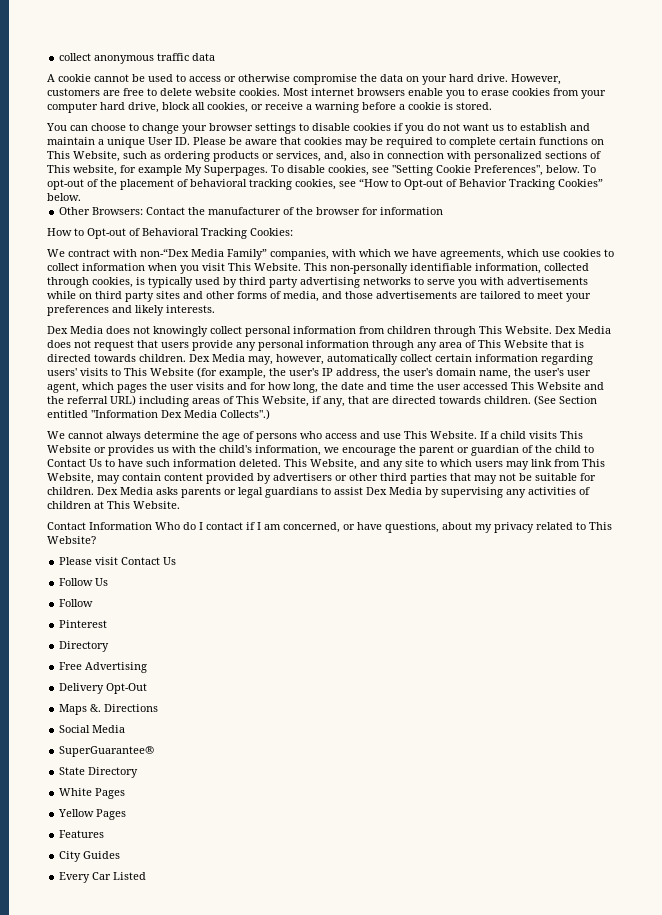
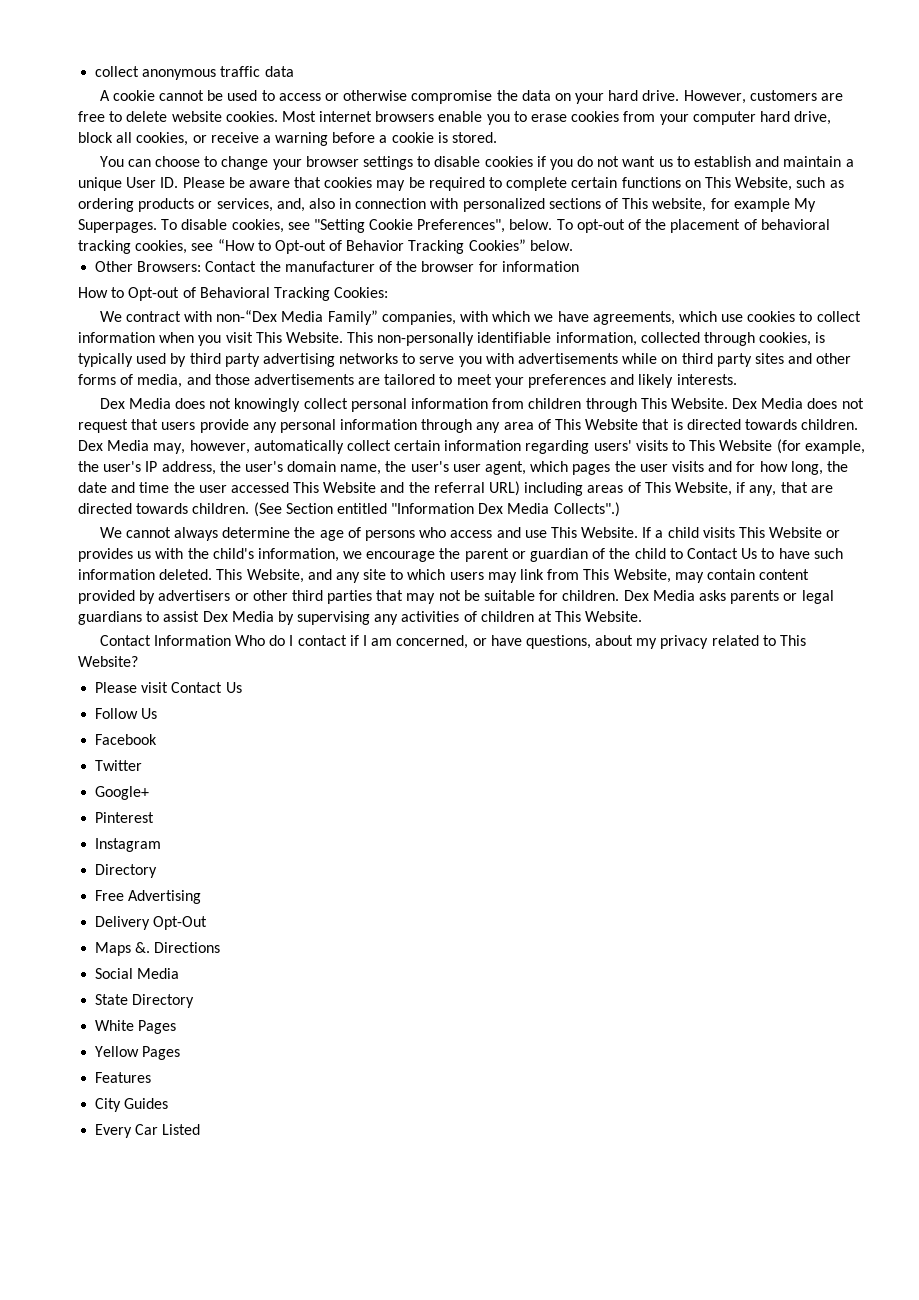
[59,599,94,607] Follow -> [95,734,158,745] [95,760,143,771] [95,786,150,800] Facebook // Twitter // Google+
(108, 624) none -> [95,838,162,852] // Instagram
[59,746,155,757] // SuperGuarantee® -> (180, 973) none

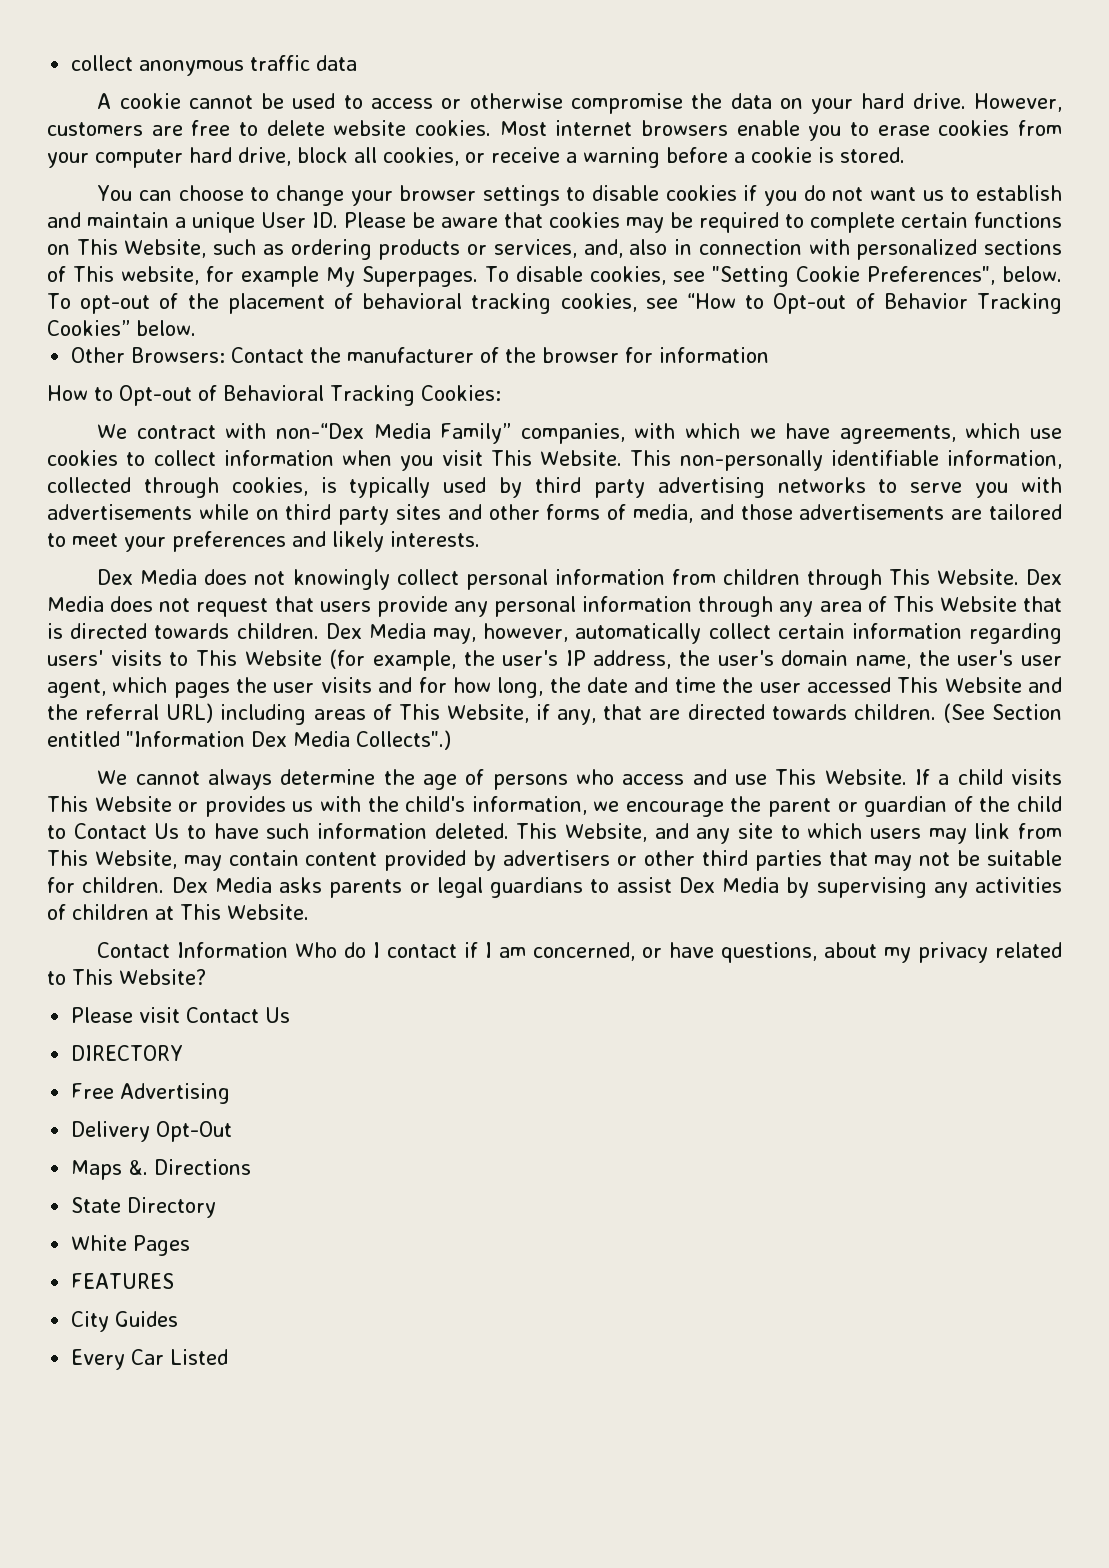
[95,708,158,719] [95,734,158,745] [95,760,143,771] [95,786,150,800] [95,812,155,823] [95,838,162,852] [95,864,158,878] Follow Us // Facebook // Twitter // Google+ // Pinterest // Instagram // Directory -> [71,1045,184,1061] DIRECTORY
[95,968,180,979] // Social Media -> (252, 1167) none
[95,1046,181,1060] [95,1072,152,1083] Yellow Pages // Features -> [71,1273,175,1289] FEATURES

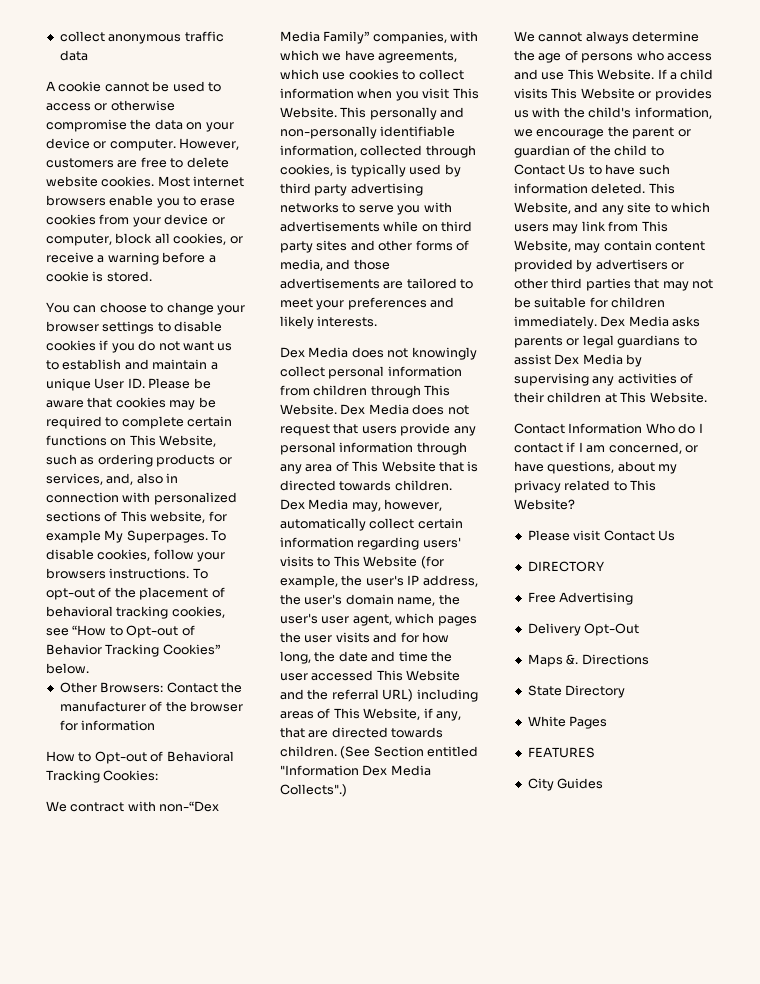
[861,93,966,109] hard drive. -> [46,138,176,151] device or computer.
[95,147,291,168] computer hard drive, -> [164,214,225,225] [46,234,112,246] device or computer,
[673,266,1063,287] see "Setting Cookie Preferences", below. -> [153,549,226,562] [46,568,190,579] follow your browsers instructions.
(672, 458) none -> [369,107,465,120] personally and
[82,877,165,893] children. -> [611,297,666,308] [514,316,597,329] children immediately.
(66, 912) none -> [514,392,544,403] their
[71,1349,229,1370] // Every Car Listed -> (604, 783) none

